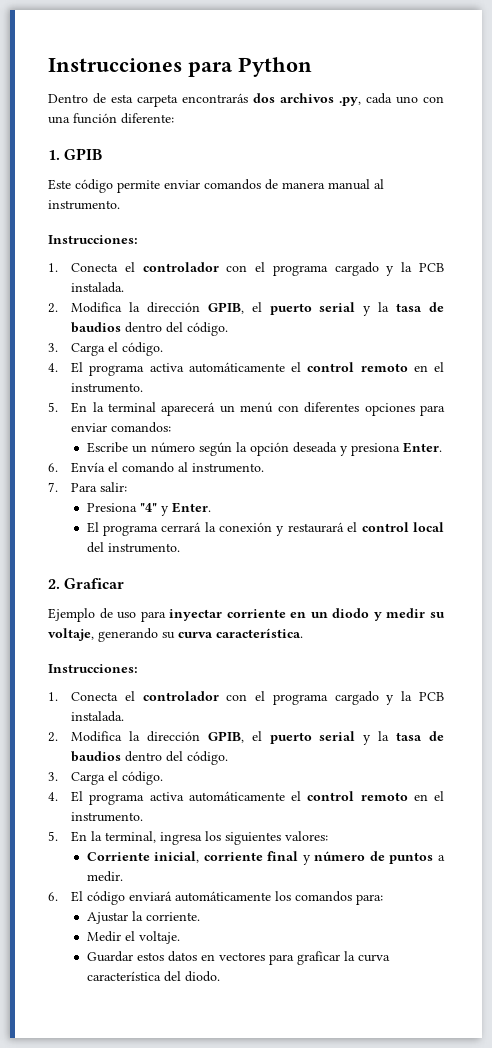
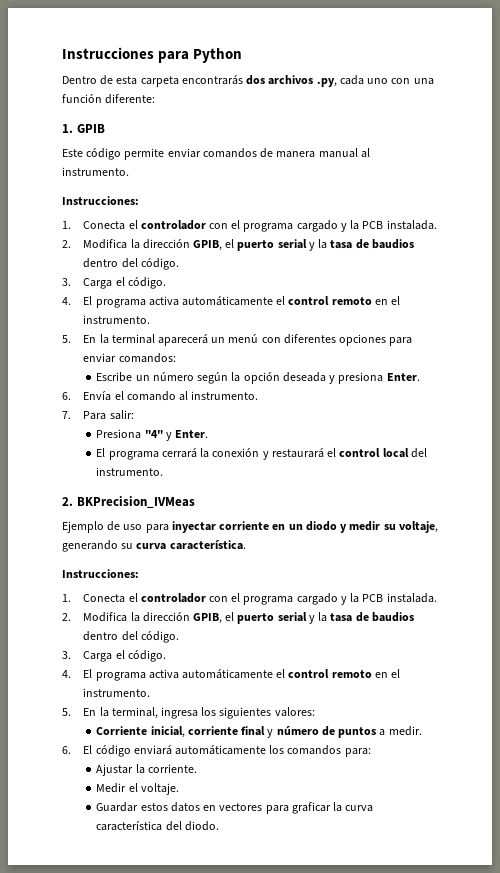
[64,578,125,589] Graficar -> [76,496,195,508] BKPrecision_IVMeas

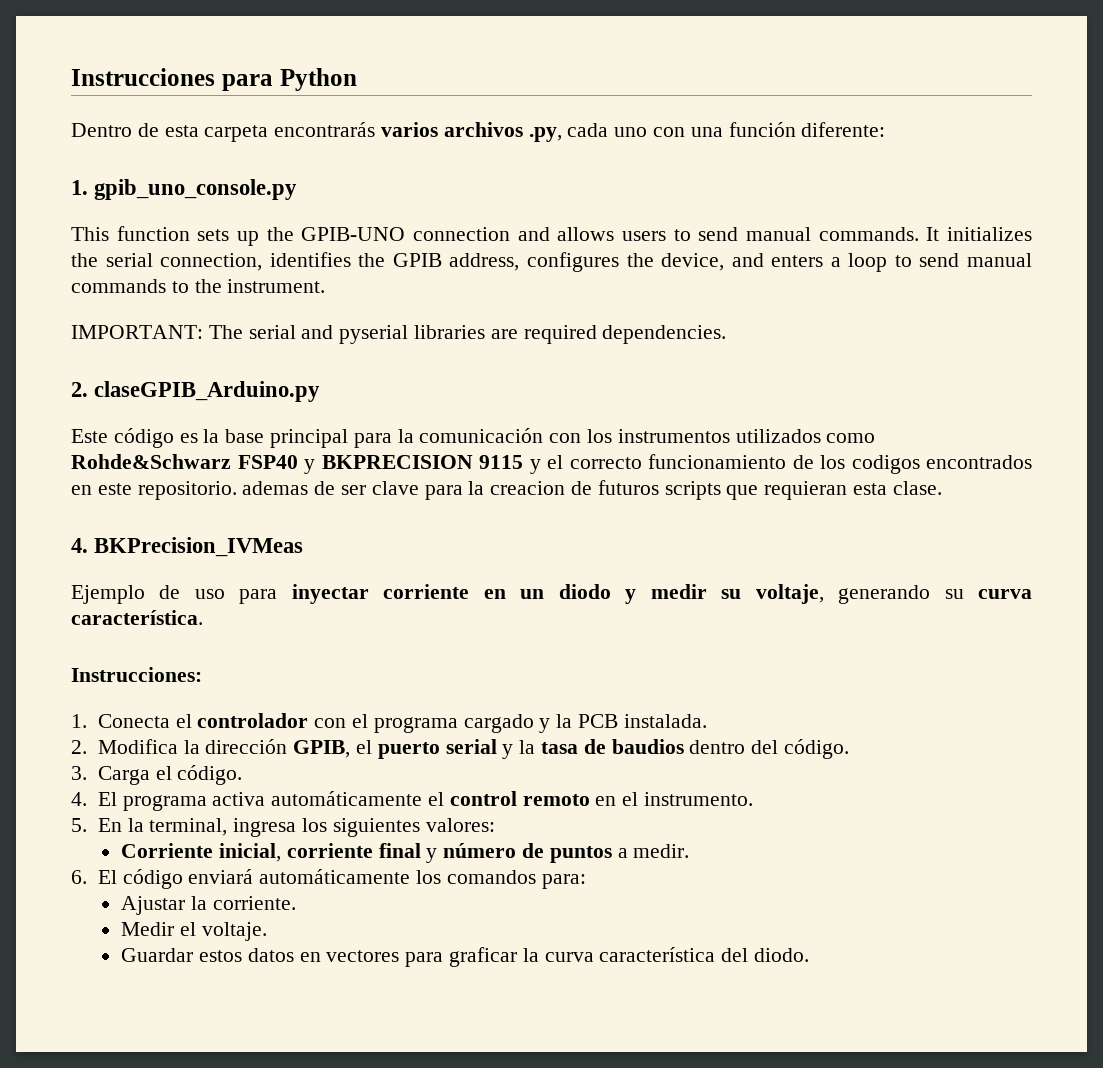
[246,75,266,85] dos -> [381,122,439,137] varios
[76,124,105,133] [62,148,370,160] [62,167,129,176] [62,196,139,205] [62,220,437,232] [62,239,414,251] [83,258,179,270] [62,277,166,289] [62,296,401,308] [83,315,151,324] [62,334,413,346] [83,353,176,363] [96,372,420,384] [62,391,259,401] [62,410,134,420] [96,429,209,441] [96,448,427,460] [96,467,164,476] [62,497,73,506] GPIB // Este código permite enviar comandos de manera manual al instrumento. // Instrucciones: // 1. Conecta el controlador con el programa cargado y la PCB instalada. // 2. Modifica la dirección GPIB, el puerto serial y la tasa de baudios dentro del código. // 3. Carga el código. // 4. El programa activa automáticamente el control remoto en el instrumento. // 5. En la terminal aparecerá un menú con diferentes opciones para enviar comandos: // Escribe un número según la opción deseada y presiona Enter. // 6. Envía el comando al instrumento. // 7. Para salir: // Presiona "4" y Enter. // El programa cerrará la conexión y restaurará el control local del instrumento. // 2. -> [94,179,298,200] [71,226,1032,246] [71,252,1032,272] [71,279,326,293] [71,325,727,344] [71,381,321,402] [71,428,876,448] [71,454,1032,474] [71,480,942,500] [71,538,88,553] gpib_uno_console.py // This function sets up the GPIB-UNO connection and allows users to send manual commands. It initializes the serial connection, identifies the GPIB address, configures the device, and enters a loop to send manual commands to the instrument. // IMPORTANT: The serial and pyserial libraries are required dependencies. // 2. claseGPIB_Arduino.py // Este código es la base principal para la comunicación con los instrumentos utilizados como Rohde&Schwarz FSP40 y BKPRECISION 9115 y el correcto funcionamiento de los codigos encontrados en este repositorio. ademas de ser clave para la creacion de futuros scripts que requieran esta clase. // 4.

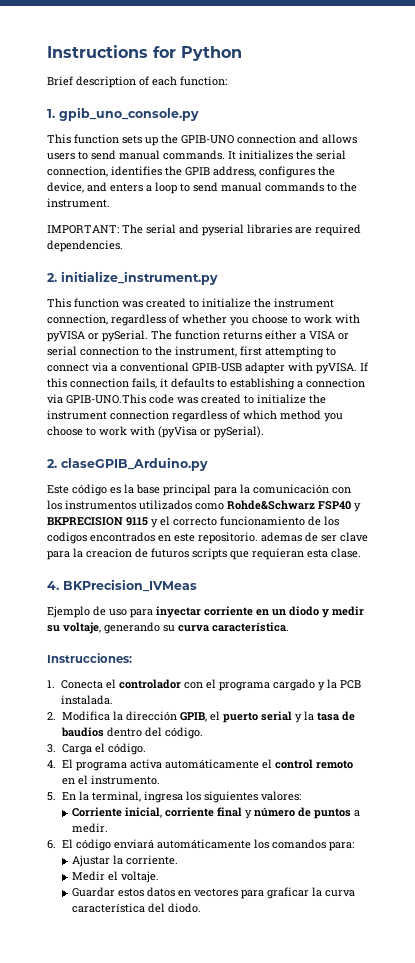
[71,68,273,91] Instrucciones para -> [47,45,176,58] Instructions for
[71,122,886,142] Dentro de esta carpeta encontrarás varios archivos .py, cada uno con una función diferente: -> [47,76,227,88] Brief description of each function:
(727, 334) none -> [47,271,218,285] [47,298,334,308] [47,314,360,326] [47,330,349,342] [47,346,336,358] [47,362,368,374] [47,378,365,390] [47,394,326,404] [47,410,343,422] [47,426,264,438] // 2. initialize_instrument.py // This function was created to initialize the instrument connection, regardless of whether you choose to work with pyVISA or pySerial. The function returns either a VISA or serial connection to the instrument, first attempting to connect via a conventional GPIB-USB adapter with pyVISA. If this connection fails, it defaults to establishing a connection via GPIB-UNO.This code was created to initialize the instrument connection regardless of which method you choose to work with (pyVisa or pySerial).

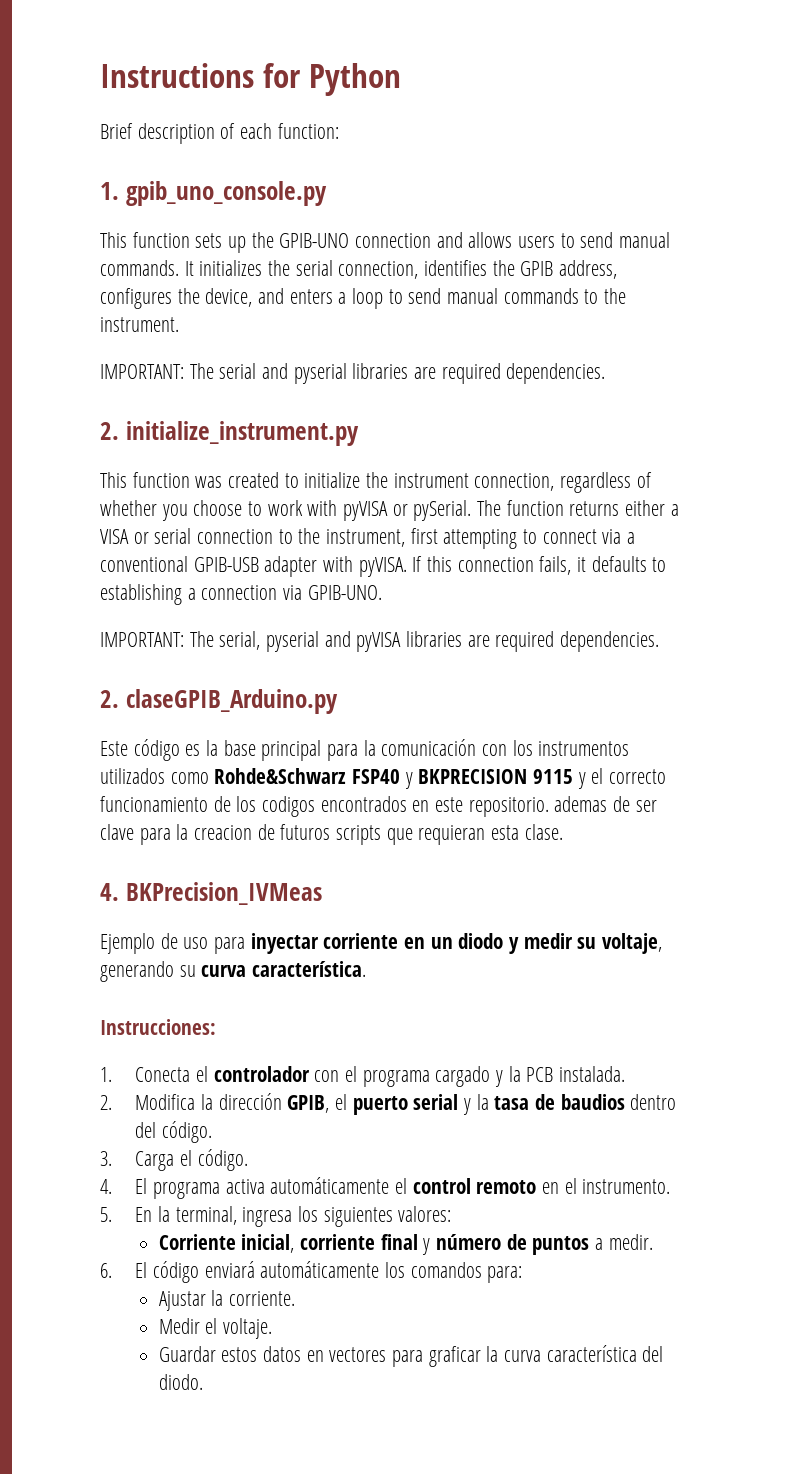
[66,394,326,404] [47,410,343,422] [47,426,264,438] GPIB-UNO.This code was created to initialize the instrument connection regardless of which method you choose to work with (pyVisa or pySerial). -> [307,585,382,600] [100,631,660,652] GPIB-UNO. // IMPORTANT: The serial, pyserial and pyVISA libraries are required dependencies.

